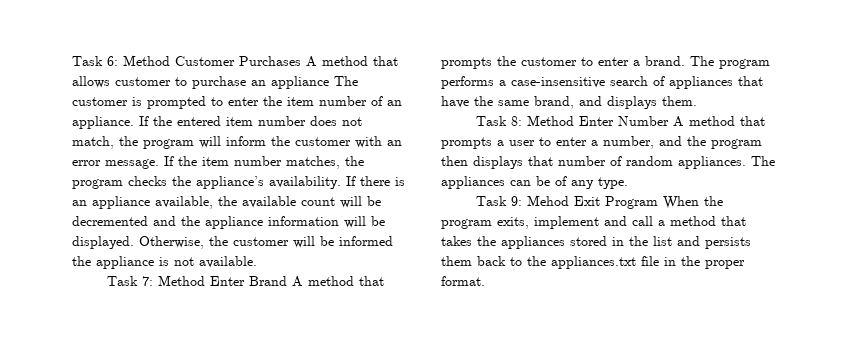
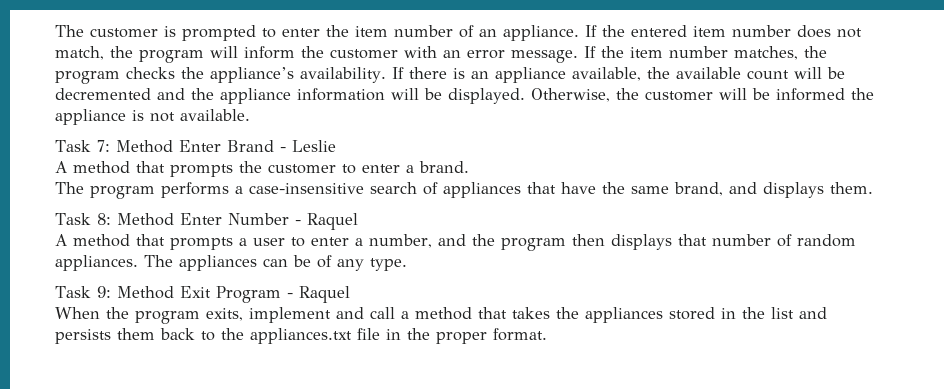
[72,55,398,67] [72,76,329,89] Task 6: Method Customer Purchases A method that allows customer to purchase an appliance -> (55, 31) none
(288, 281) none -> [279,140,336,152] - Leslie //
(685, 61) none -> (469, 167) //
(670, 121) none -> [294,213,358,230] - Raquel //
[527,195,570,206] Mehod -> [116,286,174,299] Method
(659, 202) none -> [286,286,350,303] - Raquel //

